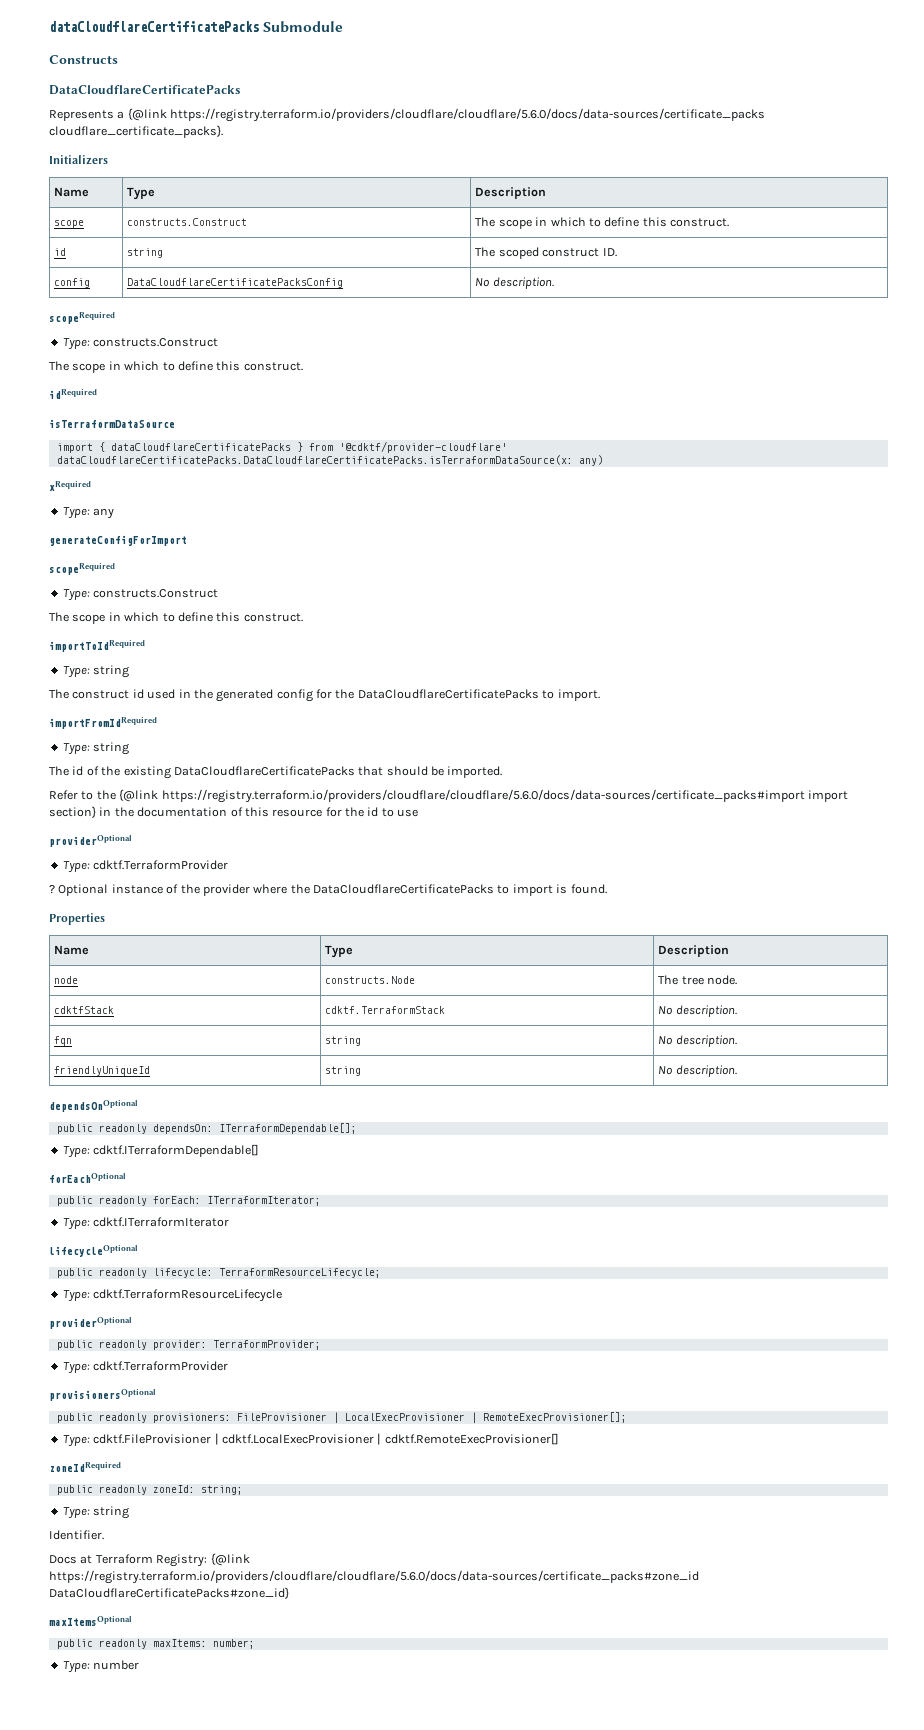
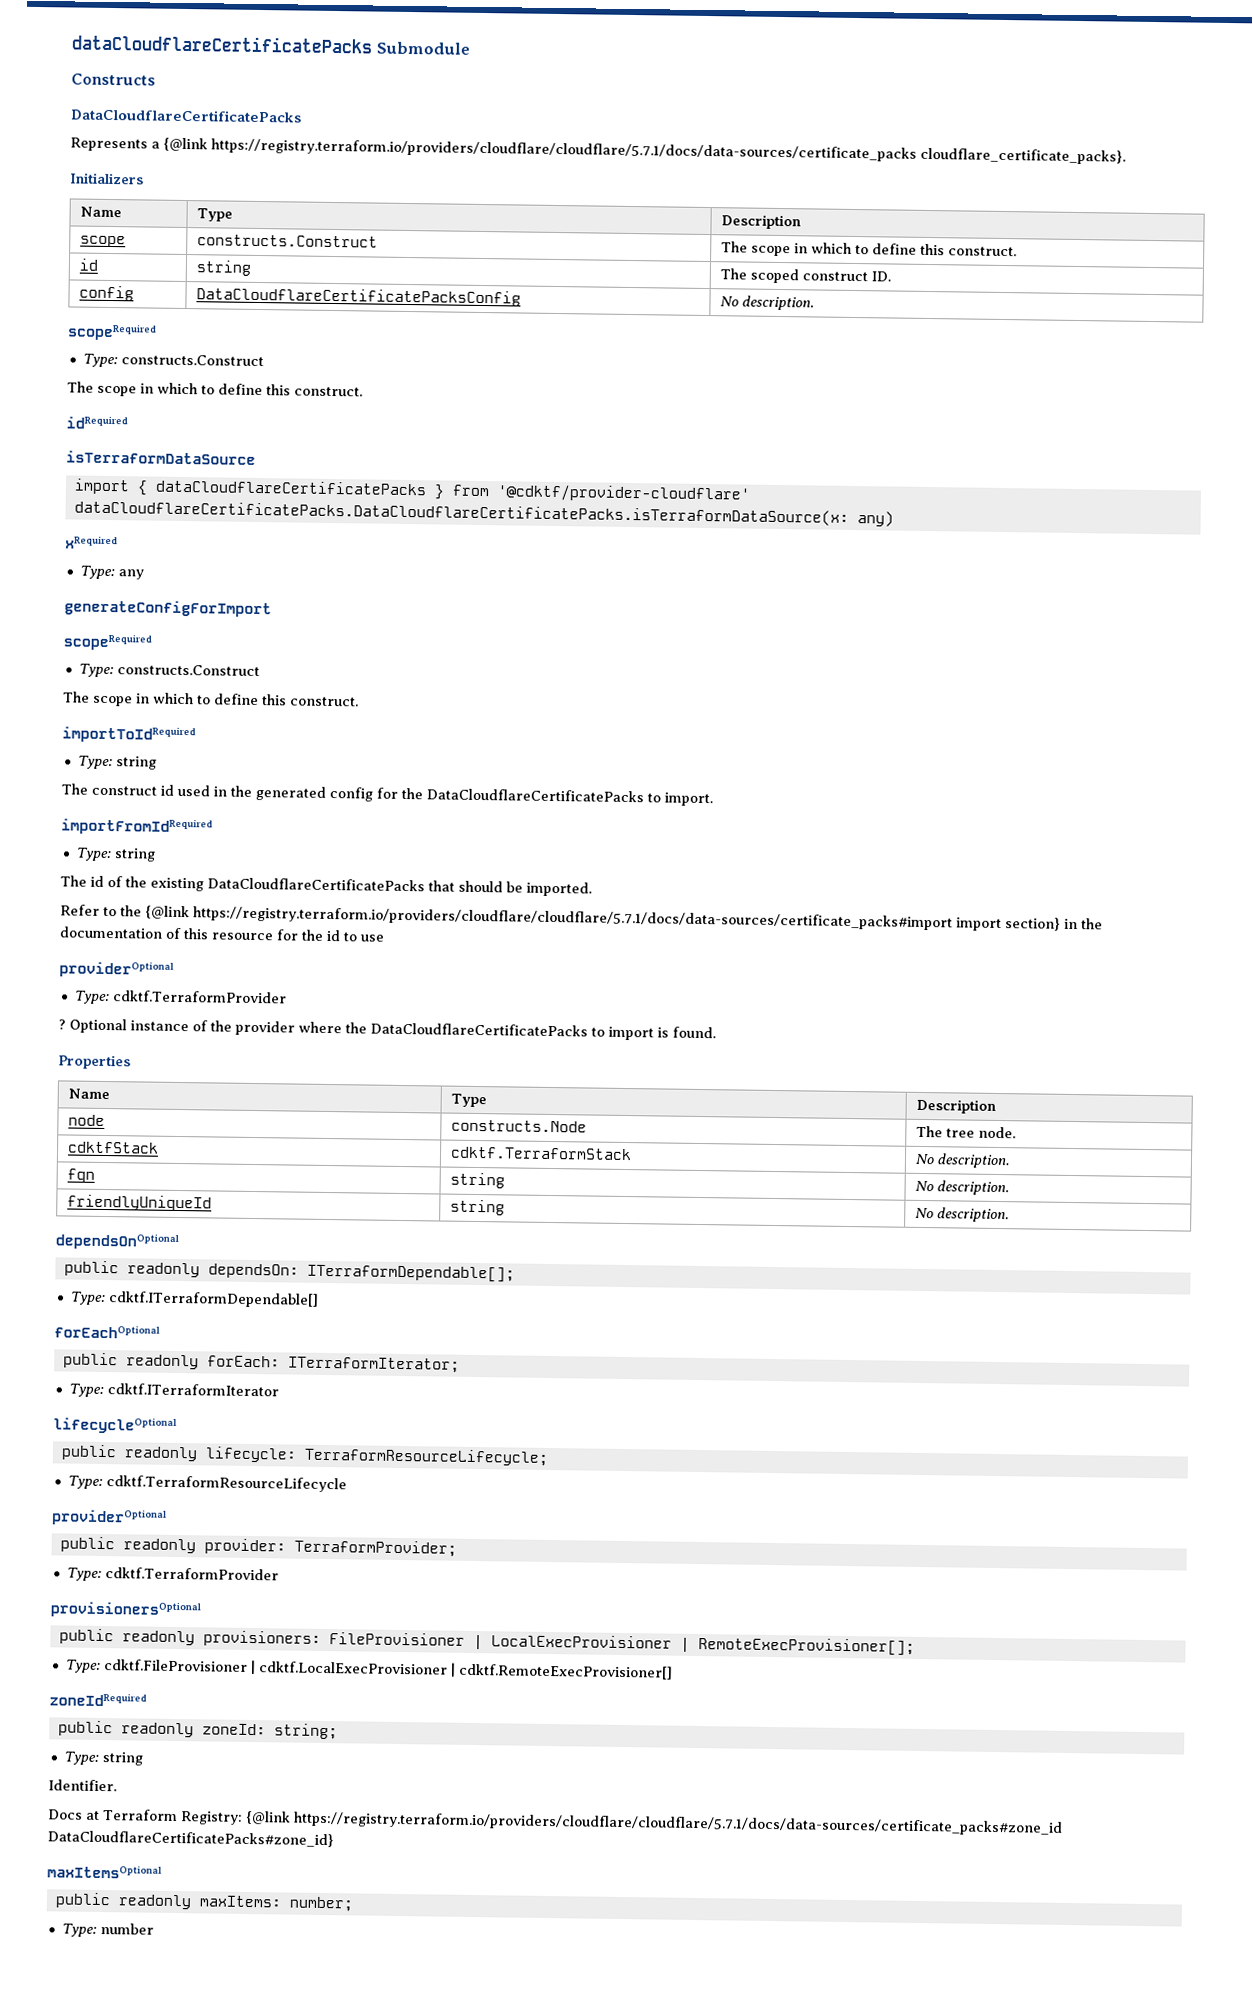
[170,108,766,122] https://registry.terraform.io/providers/cloudflare/cloudflare/5.6.0/docs/data-sources/certificate_packs -> [211,138,917,162] https://registry.terraform.io/providers/cloudflare/cloudflare/5.7.1/docs/data-sources/certificate_packs
[161,789,805,803] https://registry.terraform.io/providers/cloudflare/cloudflare/5.6.0/docs/data-sources/certificate_packs#import -> [193,906,953,931] https://registry.terraform.io/providers/cloudflare/cloudflare/5.7.1/docs/data-sources/certificate_packs#import
[49,1570,699,1584] https://registry.terraform.io/providers/cloudflare/cloudflare/5.6.0/docs/data-sources/certificate_packs#zone_id -> [292,1811,1063,1836] https://registry.terraform.io/providers/cloudflare/cloudflare/5.7.1/docs/data-sources/certificate_packs#zone_id

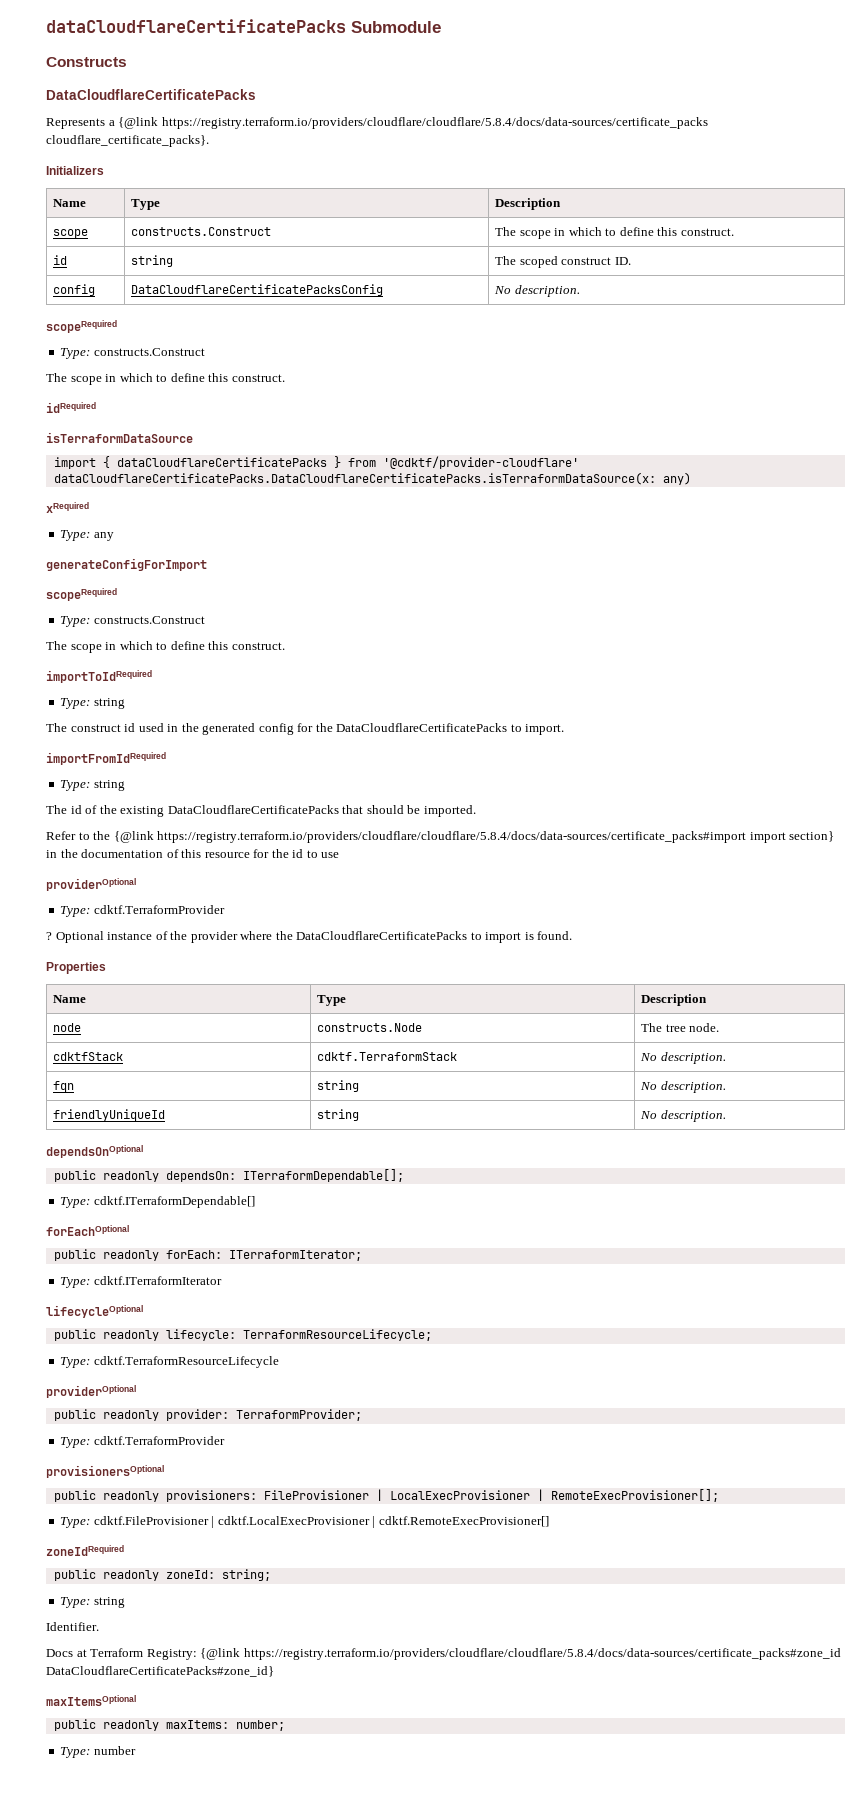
[211,138,917,162] https://registry.terraform.io/providers/cloudflare/cloudflare/5.7.1/docs/data-sources/certificate_packs -> [161,117,708,129] https://registry.terraform.io/providers/cloudflare/cloudflare/5.8.4/docs/data-sources/certificate_packs
[193,906,953,931] https://registry.terraform.io/providers/cloudflare/cloudflare/5.7.1/docs/data-sources/certificate_packs#import -> [157,831,747,843] https://registry.terraform.io/providers/cloudflare/cloudflare/5.8.4/docs/data-sources/certificate_packs#import
[292,1811,1063,1836] https://registry.terraform.io/providers/cloudflare/cloudflare/5.7.1/docs/data-sources/certificate_packs#zone_id -> [243,1648,841,1660] https://registry.terraform.io/providers/cloudflare/cloudflare/5.8.4/docs/data-sources/certificate_packs#zone_id

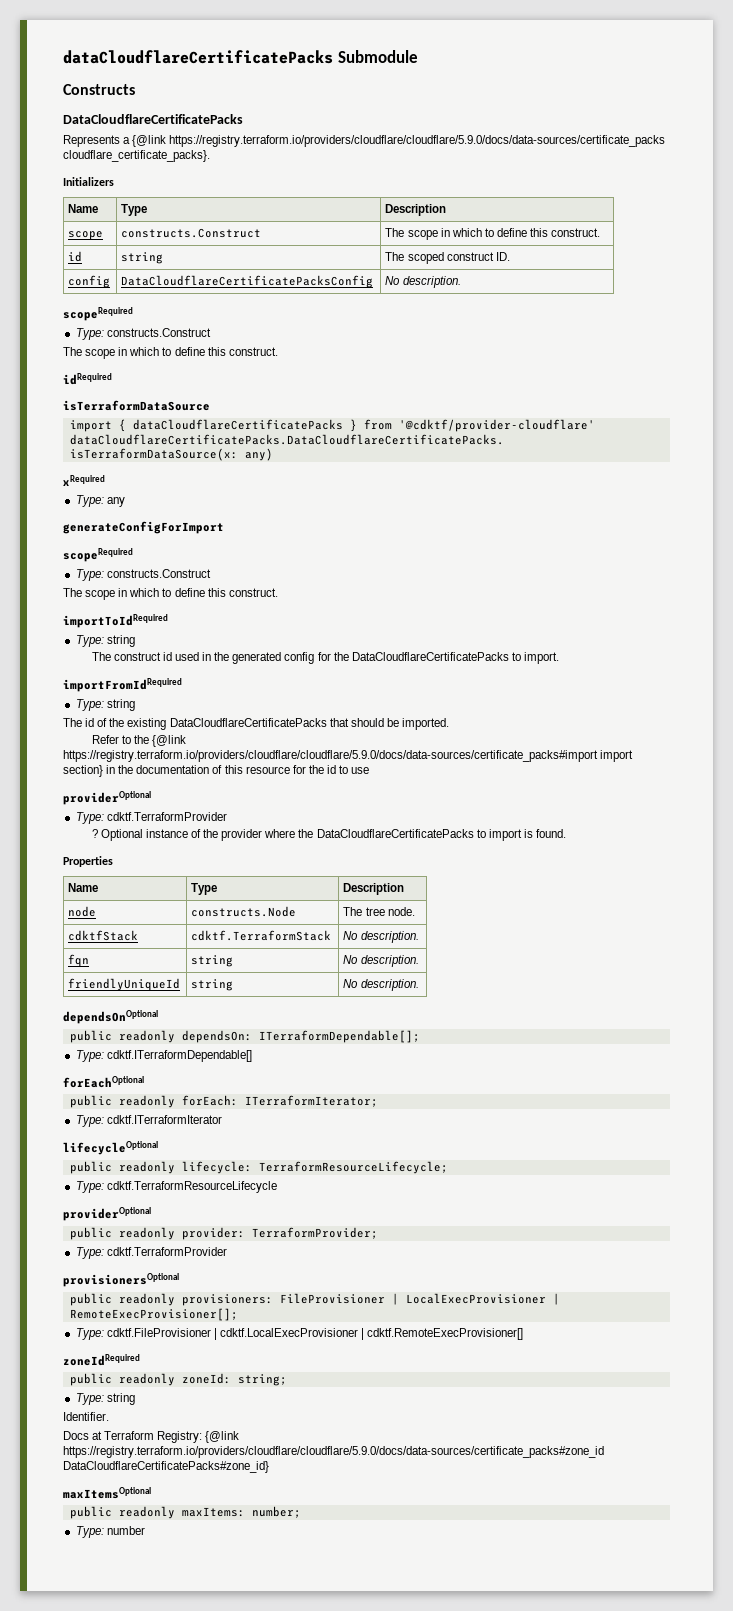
[161,117,708,129] https://registry.terraform.io/providers/cloudflare/cloudflare/5.8.4/docs/data-sources/certificate_packs -> [169,135,666,147] https://registry.terraform.io/providers/cloudflare/cloudflare/5.9.0/docs/data-sources/certificate_packs
[157,831,747,843] https://registry.terraform.io/providers/cloudflare/cloudflare/5.8.4/docs/data-sources/certificate_packs#import -> [63,750,598,762] https://registry.terraform.io/providers/cloudflare/cloudflare/5.9.0/docs/data-sources/certificate_packs#import
[243,1648,841,1660] https://registry.terraform.io/providers/cloudflare/cloudflare/5.8.4/docs/data-sources/certificate_packs#zone_id -> [63,1446,604,1458] https://registry.terraform.io/providers/cloudflare/cloudflare/5.9.0/docs/data-sources/certificate_packs#zone_id

